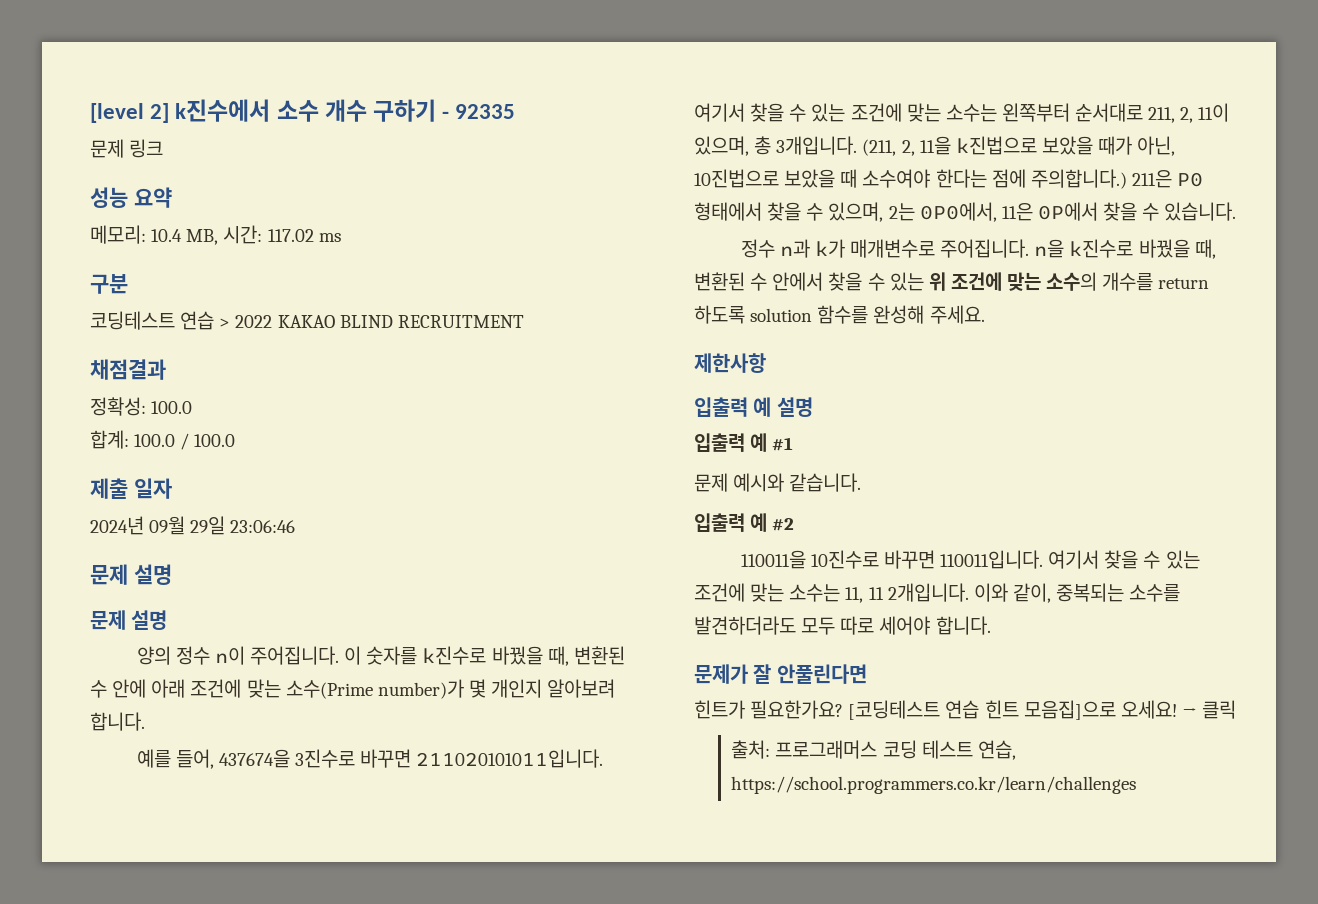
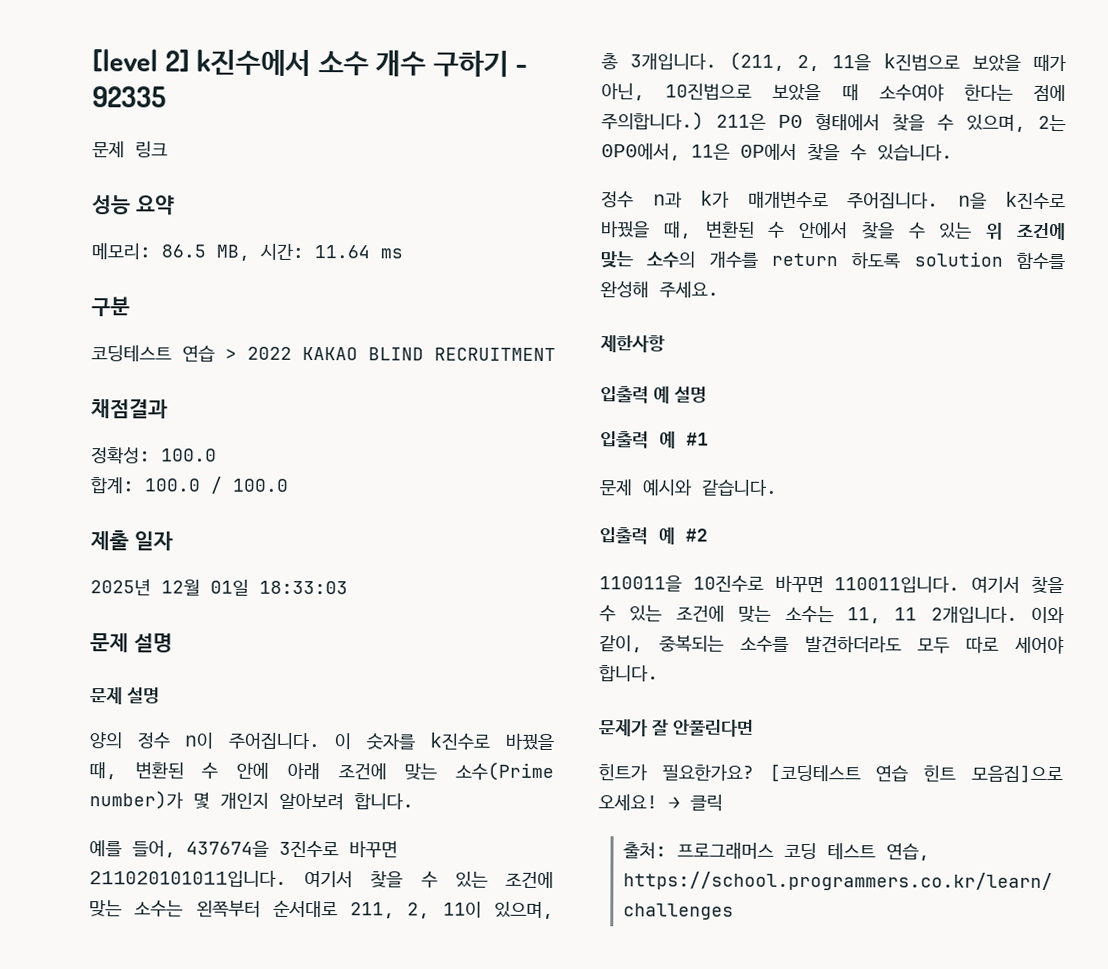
[151,229,183,242] 10.4 -> [161,244,206,258] 86.5
[267,229,314,242] 117.02 -> [314,245,370,259] 11.64
[90,516,296,535] 2024년 09월 29일 23:06:46 -> [90,579,348,596] 2025년 12월 01일 18:33:03

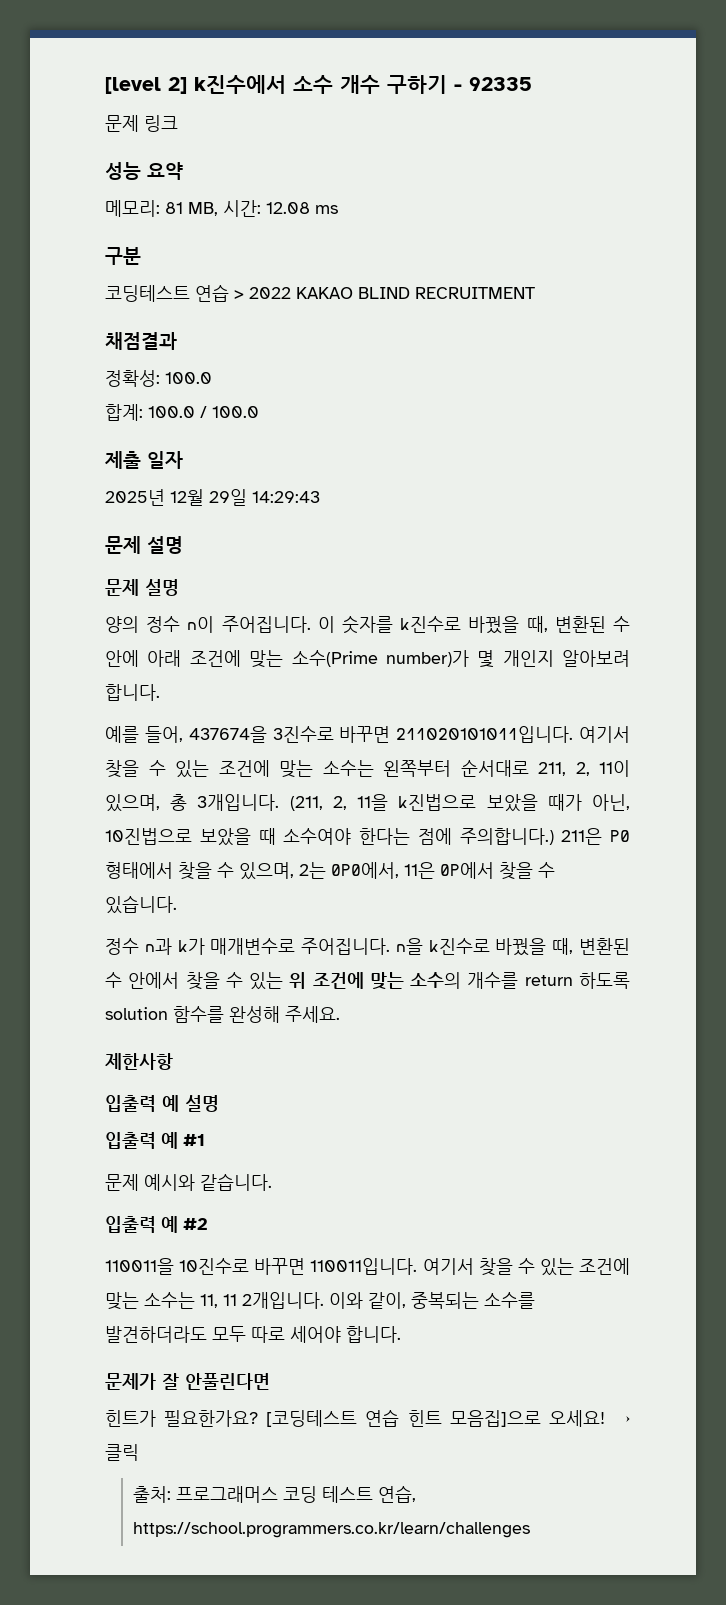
[161,244,206,258] 86.5 -> [165,202,183,214] 81
[314,245,370,259] 11.64 -> [266,202,310,214] 12.08
[210,579,348,596] 01일 18:33:03 -> [209,489,320,506] 29일 14:29:43

